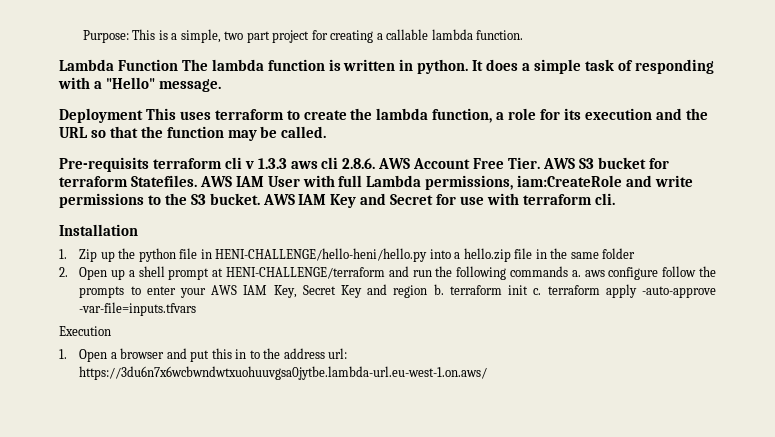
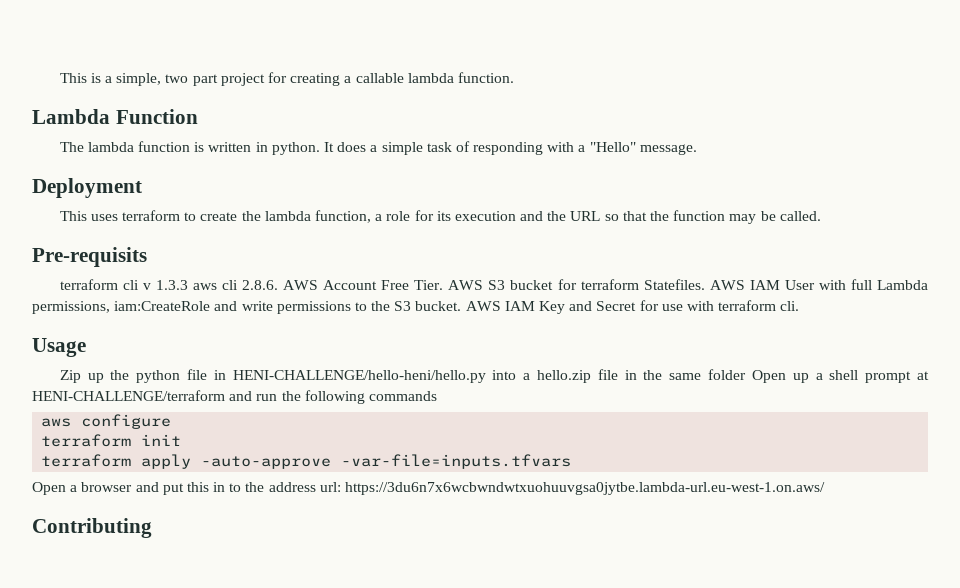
[82,30,129,43] Purpose: -> (59, 78) none
(178, 65) none -> (198, 116) //
(143, 115) none -> (142, 188) //
(149, 164) none -> (147, 257) //
[59,224,138,236] [59,249,67,259] Installation // 1. -> [32,338,86,357] Usage //
[59,267,68,277] // 2. -> (747, 374) none
[571,270,581,277] a. -> (437, 396) //
[662,266,716,277] [79,284,444,298] follow the prompts to enter your AWS IAM Key, Secret Key and region b. -> (172, 421) //
[533,288,542,295] c. -> (182, 440) //
[59,326,111,336] [59,349,67,359] Execution // 1. -> (572, 461) none
(488, 373) none -> [32,518,152,538] // Contributing

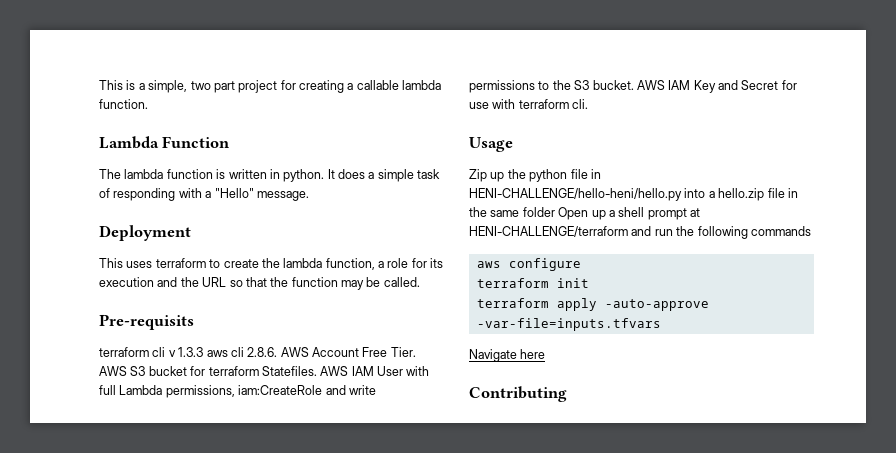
[32,482,826,495] Open a browser and put this in to the address url: https://3du6n7x6wcbwndwtxuohuuvgsa0jytbe.lambda-url.eu-west-1.on.aws/ -> [469,349,546,362] Navigate here

